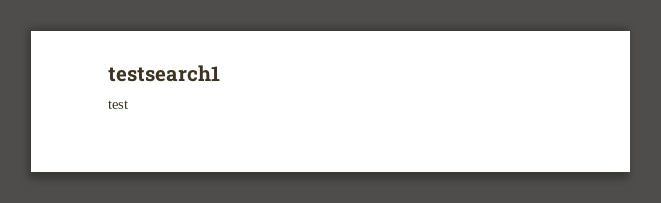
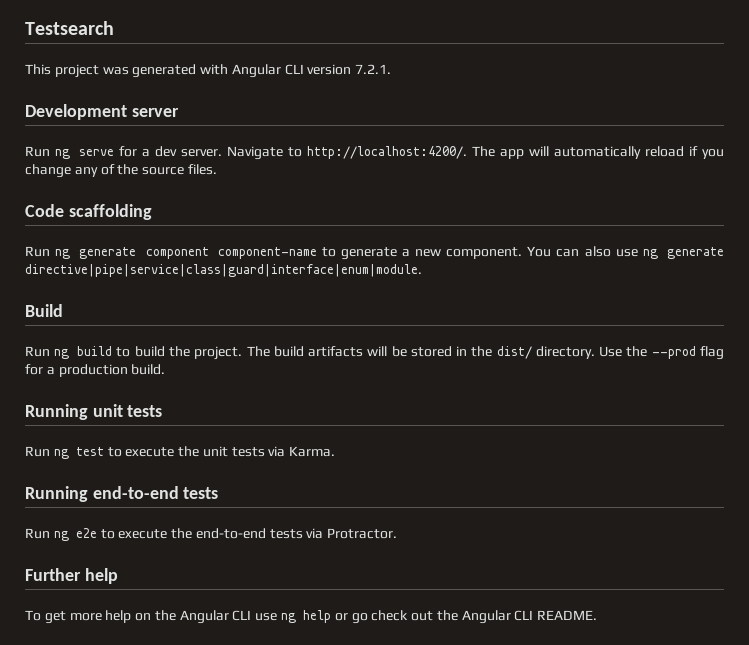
[108,65,220,82] [108,100,128,109] testsearch1 // test -> [25,21,114,35] [25,64,392,78] [25,104,179,120] [25,146,724,160] [25,164,217,178] [25,204,152,220] [25,246,725,260] [25,264,422,277] [25,304,63,317] [25,346,724,360] [25,364,166,377] [25,404,163,420] [25,446,336,459] [25,486,219,502] [25,528,398,541] [25,568,118,584] [25,610,598,624] Testsearch // This project was generated with Angular CLI version 7.2.1. // Development server // Run ng serve for a dev server. Navigate to http://localhost:4200/. The app will automatically reload if you change any of the source files. // Code scaffolding // Run ng generate component component-name to generate a new component. You can also use ng generate directive|pipe|service|class|guard|interface|enum|module. // Build // Run ng build to build the project. The build artifacts will be stored in the dist/ directory. Use the --prod flag for a production build. // Running unit tests // Run ng test to execute the unit tests via Karma. // Running end-to-end tests // Run ng e2e to execute the end-to-end tests via Protractor. // Further help // To get more help on the Angular CLI use ng help or go check out the Angular CLI README.

